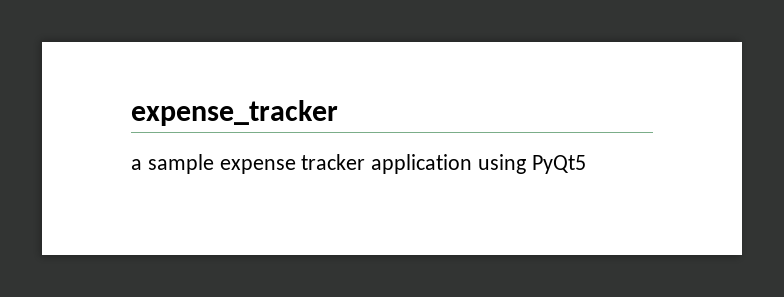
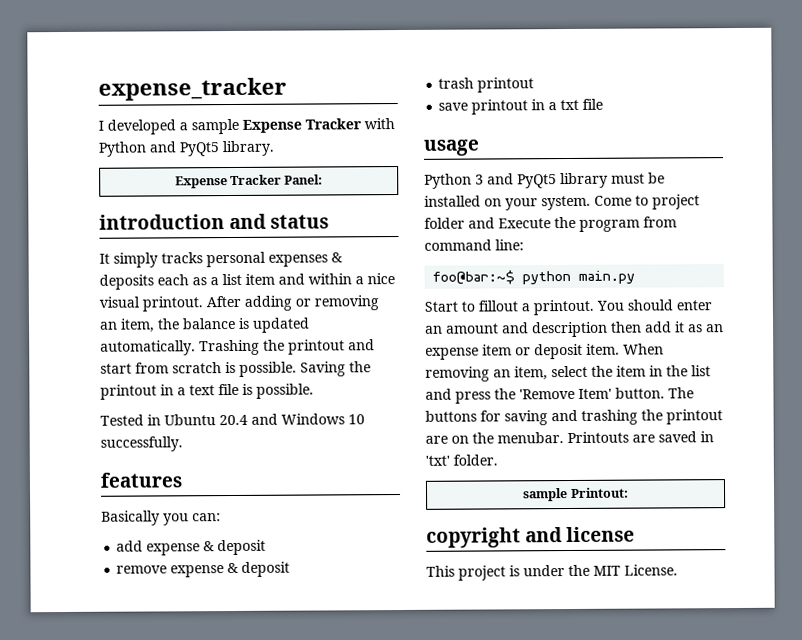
[131,154,586,174] a sample expense tracker application using PyQt5 -> [98,118,395,135] [98,140,275,157] [174,174,324,189] [99,213,330,230] [99,251,343,268] [99,273,395,290] [99,295,379,312] [100,317,310,333] [100,339,375,356] [100,361,371,377] [100,383,314,400] [100,413,365,426] [100,436,183,452] [100,472,182,488] [101,510,221,526] [116,539,267,556] [116,561,291,578] [438,77,535,93] [438,98,604,115] [423,138,480,156] [424,172,665,189] [424,194,700,211] [424,216,677,232] [424,239,524,251] [432,270,636,285] [424,299,712,316] [425,321,724,338] [425,343,664,360] [425,365,711,382] [425,387,694,404] [425,409,723,426] [425,431,714,444] [425,454,498,466] [523,487,629,502] [426,526,636,548] [426,564,678,581] I developed a sample Expense Tracker with Python and PyQt5 library. // Expense Tracker Panel: // introduction and status // It simply tracks personal expenses & deposits each as a list item and within a nice visual printout. After adding or removing an item, the balance is updated automatically. Trashing the printout and start from scratch is possible. Saving the printout in a text file is possible. // Tested in Ubuntu 20.4 and Windows 10 successfully. // features // Basically you can: // add expense & deposit // remove expense & deposit // trash printout // save printout in a txt file // usage // Python 3 and PyQt5 library must be installed on your system. Come to project folder and Execute the program from command line: // foo@bar:~$ python main.py // Start to fillout a printout. You should enter an amount and description then add it as an expense item or deposit item. When removing an item, select the item in the list and press the 'Remove Item' button. The buttons for saving and trashing the printout are on the menubar. Printouts are saved in 'txt' folder. // sample Printout: // copyright and license // This project is under the MIT License.

